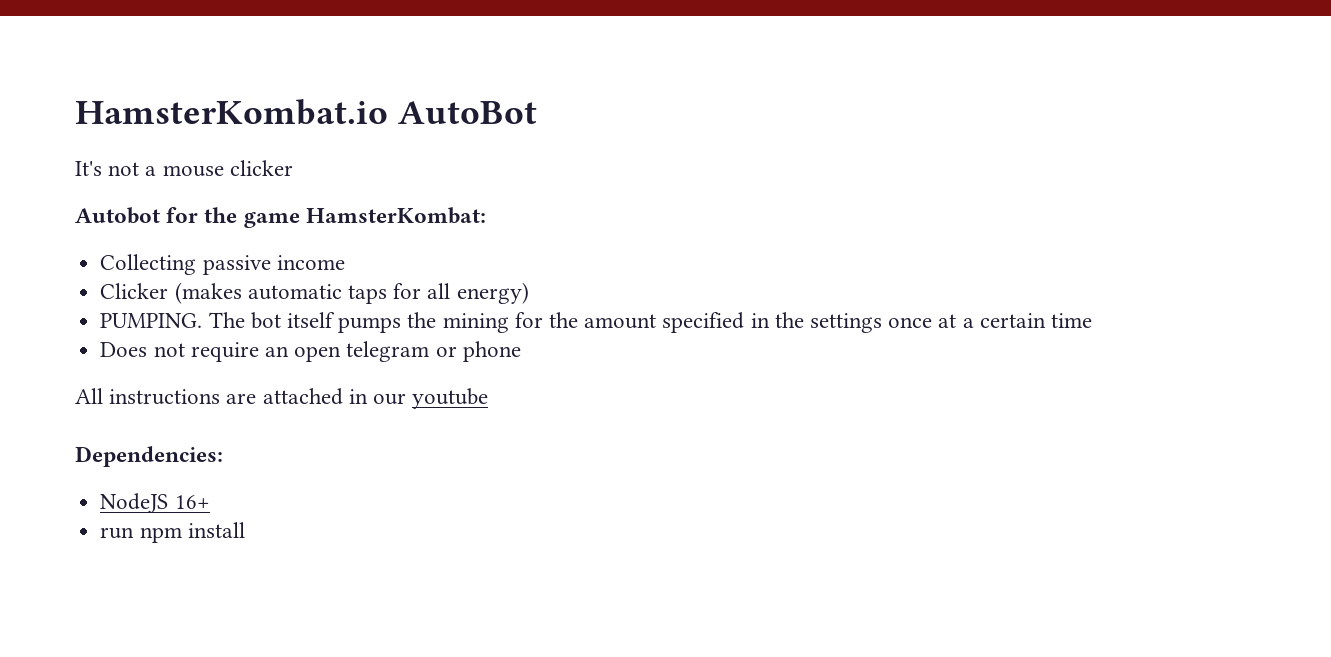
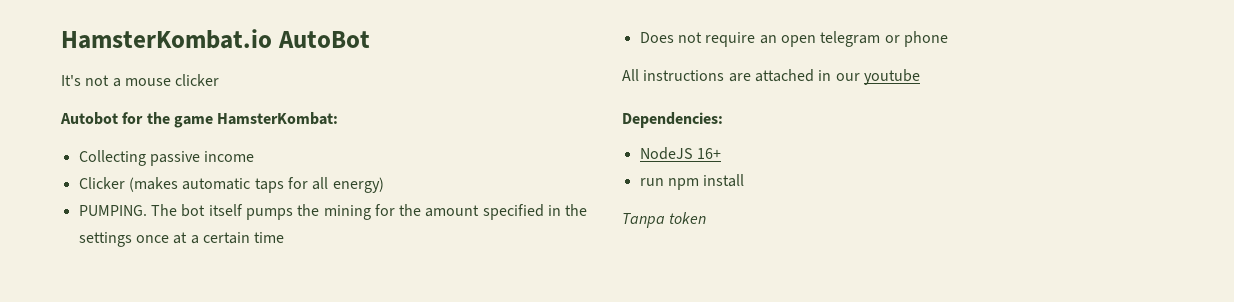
(245, 530) none -> [622,212,707,228] // Tanpa token

